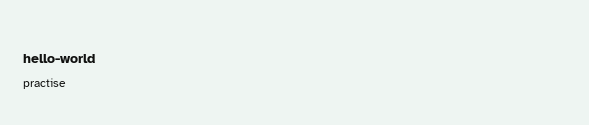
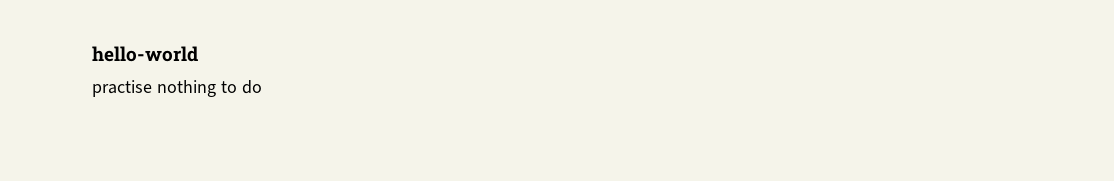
(66, 83) none -> [156,80,262,97] nothing to do

